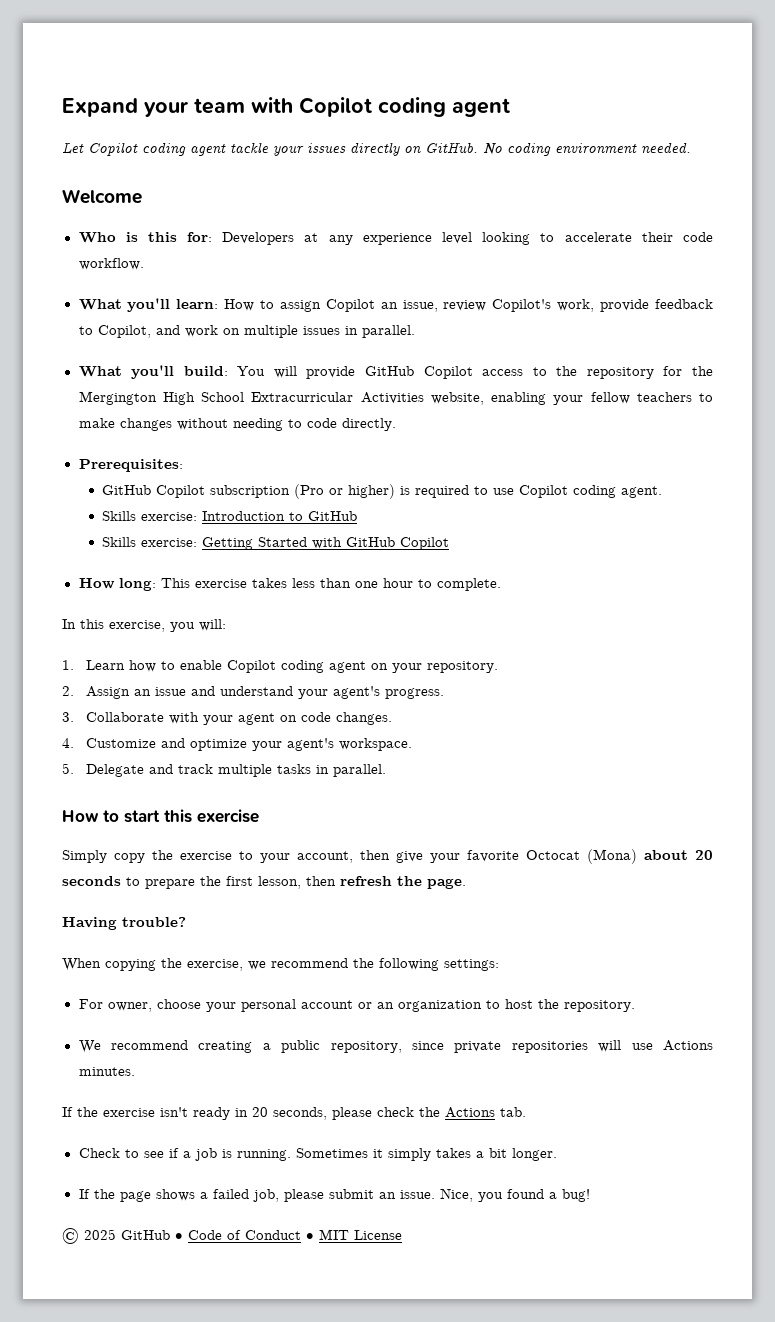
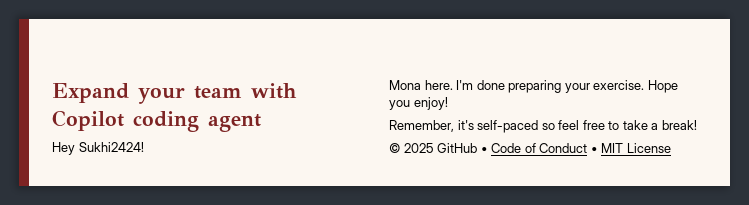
[62,142,691,156] [62,189,142,204] [78,232,713,245] [78,258,144,270] [78,298,713,312] [78,325,415,338] [78,365,714,379] [78,391,713,405] [78,418,396,431] [78,459,183,472] [102,484,663,499] [102,511,358,521] [102,537,450,550] [78,578,501,591] [62,619,226,632] [62,660,498,673] [62,686,444,699] [62,712,392,725] [62,738,412,751] [62,763,386,777] [62,809,259,823] [62,849,713,864] [62,876,466,889] [62,917,186,930] [62,958,499,971] [78,999,635,1012] [78,1040,713,1053] [78,1067,135,1076] [62,1107,526,1120] [78,1148,557,1161] [78,1188,590,1202] Let Copilot coding agent tackle your issues directly on GitHub. No coding environment needed. // Welcome // Who is this for: Developers at any experience level looking to accelerate their code workflow. // What you'll learn: How to assign Copilot an issue, review Copilot's work, provide feedback to Copilot, and work on multiple issues in parallel. // What you'll build: You will provide GitHub Copilot access to the repository for the Mergington High School Extracurricular Activities website, enabling your fellow teachers to make changes without needing to code directly. // Prerequisites: // GitHub Copilot subscription (Pro or higher) is required to use Copilot coding agent. // Skills exercise: Introduction to GitHub // Skills exercise: Getting Started with GitHub Copilot // How long: This exercise takes less than one hour to complete. // In this exercise, you will: // 1. Learn how to enable Copilot coding agent on your repository. // 2. Assign an issue and understand your agent's progress. // 3. Collaborate with your agent on code changes. // 4. Customize and optimize your agent's workspace. // 5. Delegate and track multiple tasks in parallel. // How to start this exercise // Simply copy the exercise to your account, then give your favorite Octocat (Mona) about 20 seconds to prepare the first lesson, then refresh the page. // Having trouble? // When copying the exercise, we recommend the following settings: // For owner, choose your personal account or an organization to host the repository. // We recommend creating a public repository, since private repositories will use Actions minutes. // If the exercise isn't ready in 20 seconds, please check the Actions tab. // Check to see if a job is running. Sometimes it simply takes a bit longer. // If the page shows a failed job, please submit an issue. Nice, you found a bug! -> [52,142,144,155] [389,80,678,93] [389,97,448,110] [389,120,697,133] Hey Sukhi2424! // Mona here. I'm done preparing your exercise. Hope you enjoy! // Remember, it's self-paced so feel free to take a break!

